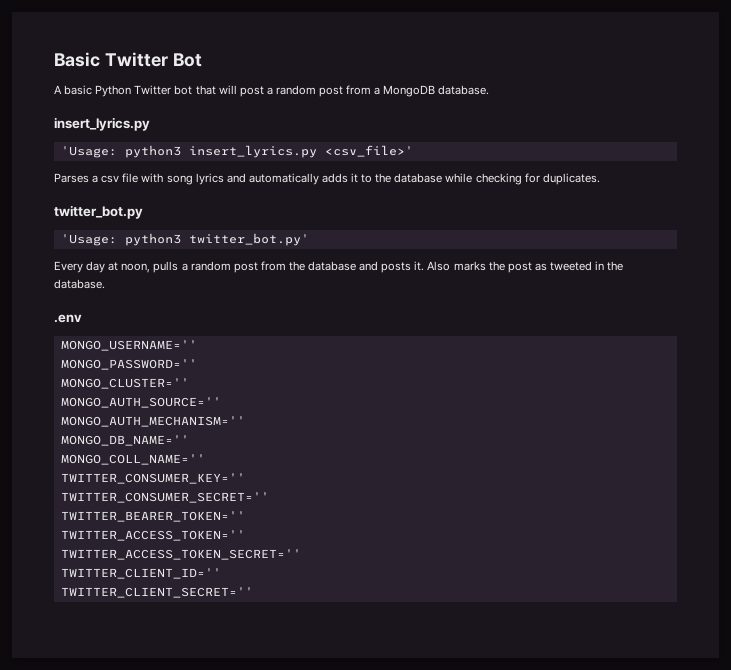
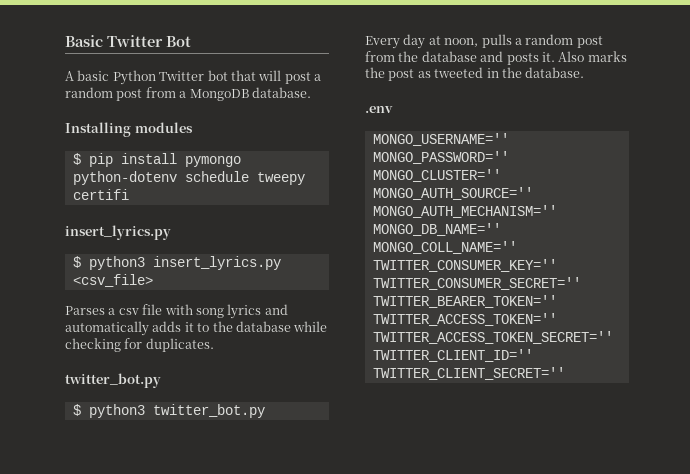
(490, 90) none -> [65,122,193,137] [72,153,241,167] [72,171,305,185] [72,189,129,200] // Installing modules // $ pip install pymongo python-dotenv schedule tweepy certifi
[60,146,117,158] 'Usage: -> [72,256,81,268] $
[324,145,413,157] <csv_file>' -> [72,274,153,287] <csv_file>
[60,233,309,246] 'Usage: python3 twitter_bot.py' -> [72,404,265,418] $ python3 twitter_bot.py

